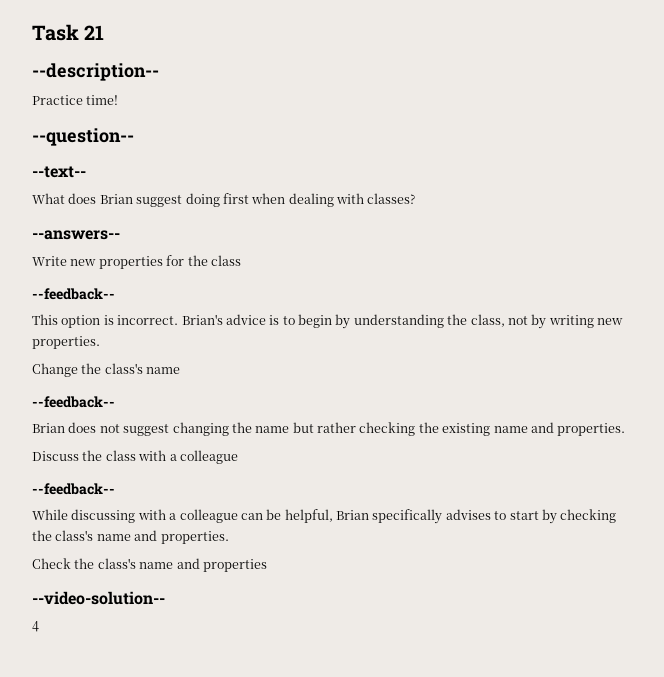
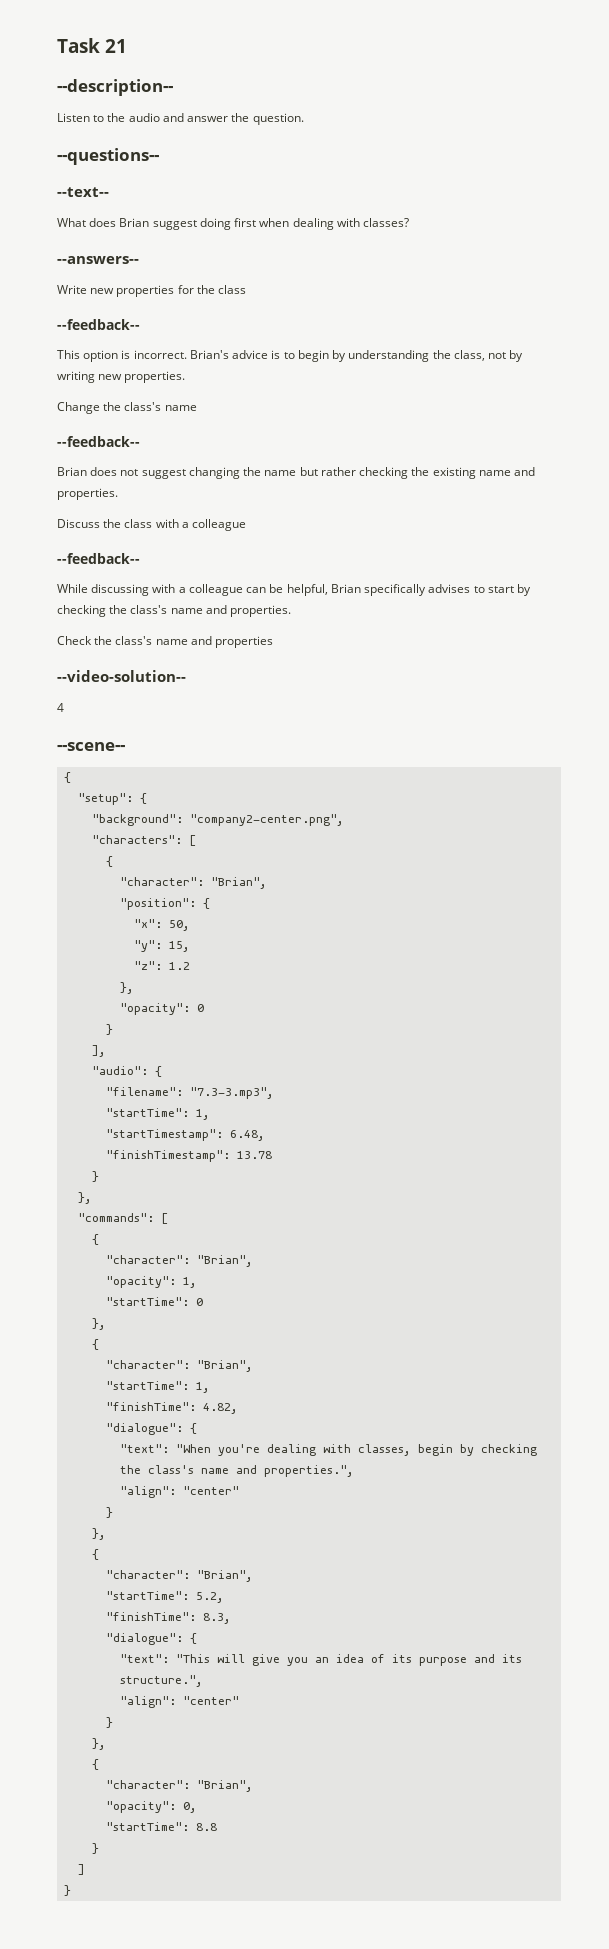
[32,95,119,105] [32,128,134,146] Practice time! // --question-- -> [57,113,304,125] [57,148,159,165] Listen to the audio and answer the question. // --questions--
(39, 626) none -> [57,742,125,751] [64,772,72,783] [78,793,148,805] [92,814,345,826] [92,835,197,846] [106,856,114,867] [120,877,268,889] [120,898,211,910] [134,919,191,931] [134,940,191,952] [134,961,191,970] [120,982,135,994] [120,1003,205,1015] [106,1024,114,1035] [92,1045,107,1057] [92,1066,163,1077] [106,1087,275,1099] [106,1108,211,1120] [106,1129,266,1141] [106,1150,273,1162] [92,1171,100,1182] [78,1192,93,1204] [78,1213,169,1224] [92,1234,100,1245] [106,1255,254,1267] [106,1276,198,1288] [106,1297,204,1306] [92,1318,107,1330] [92,1339,100,1350] [106,1360,254,1372] [106,1381,211,1393] [106,1402,239,1414] [106,1423,198,1435] [120,1444,538,1456] [120,1465,355,1477] [120,1486,240,1498] [106,1507,114,1518] [92,1528,107,1540] [92,1549,100,1560] [106,1570,254,1582] [106,1591,225,1603] [106,1612,232,1624] [106,1633,198,1645] [120,1654,523,1666] [120,1675,204,1687] [120,1696,240,1708] [106,1717,114,1728] [92,1738,107,1750] [92,1759,100,1770] [106,1780,254,1792] [106,1801,198,1813] [106,1822,218,1831] [92,1843,100,1854] [78,1864,86,1875] [64,1885,72,1896] // --scene-- // { // "setup": { // "background": "company2-center.png", // "characters": [ // { // "character": "Brian", // "position": { // "x": 50, // "y": 15, // "z": 1.2 // }, // "opacity": 0 // } // ], // "audio": { // "filename": "7.3-3.mp3", // "startTime": 1, // "startTimestamp": 6.48, // "finishTimestamp": 13.78 // } // }, // "commands": [ // { // "character": "Brian", // "opacity": 1, // "startTime": 0 // }, // { // "character": "Brian", // "startTime": 1, // "finishTime": 4.82, // "dialogue": { // "text": "When you're dealing with classes, begin by checking the class's name and properties.", // "align": "center" // } // }, // { // "character": "Brian", // "startTime": 5.2, // "finishTime": 8.3, // "dialogue": { // "text": "This will give you an idea of its purpose and its structure.", // "align": "center" // } // }, // { // "character": "Brian", // "opacity": 0, // "startTime": 8.8 // } // ] // }

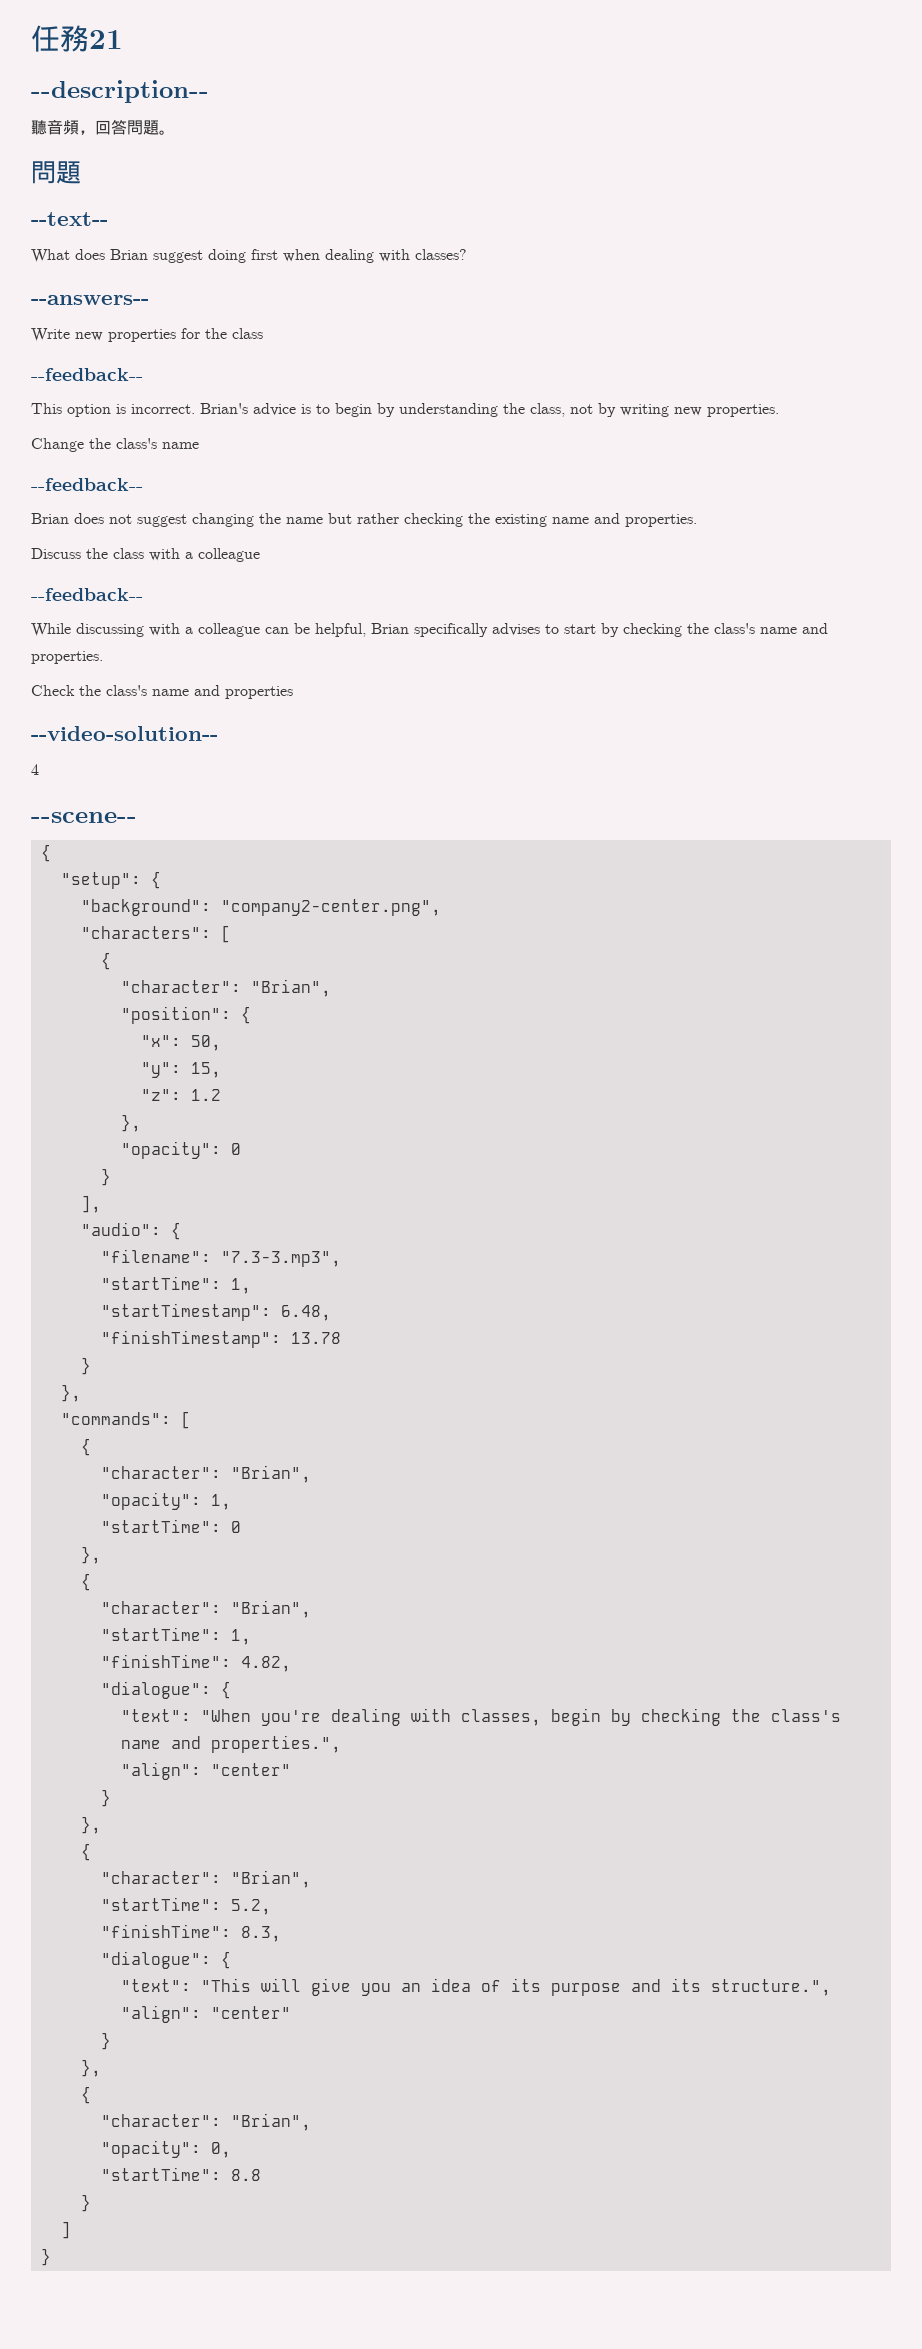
[57,38,100,53] Task -> [31,25,89,52] 任務
[57,113,304,125] [57,148,159,165] Listen to the audio and answer the question. // --questions-- -> [31,119,175,135] [31,161,81,184] 聽音頻，回答問題。 // 問題

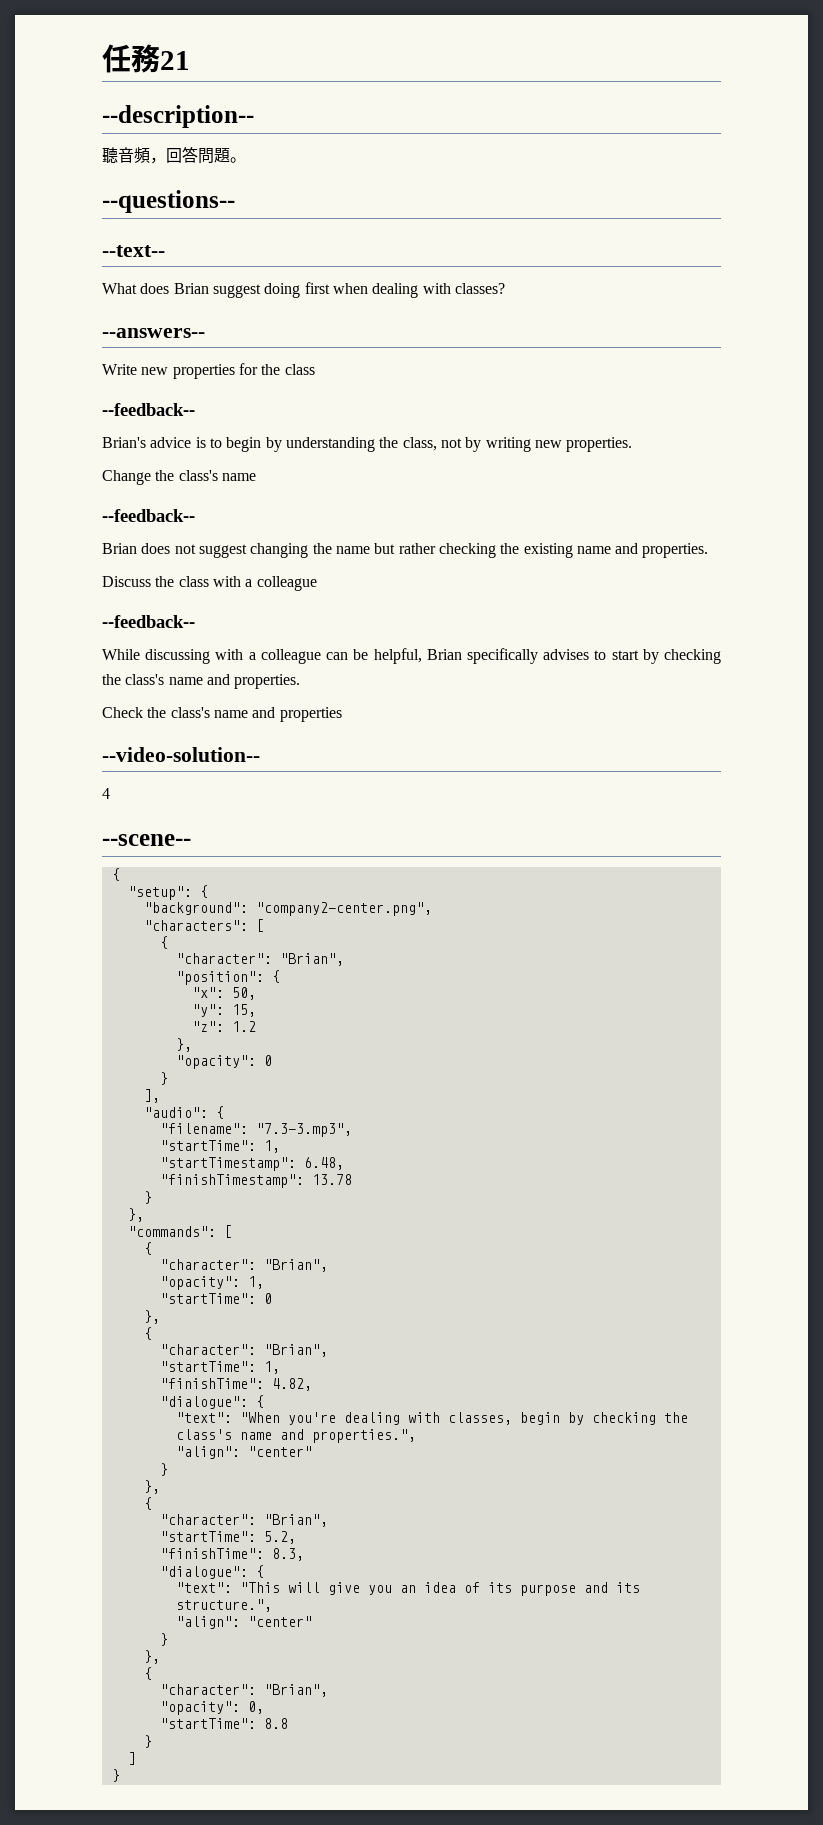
[31,161,81,184] 問題 -> [102,190,235,213] --questions--
[31,403,195,417] This option is incorrect. -> (195, 409) none

